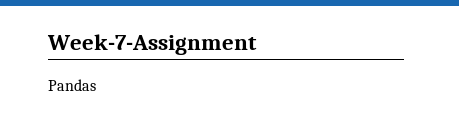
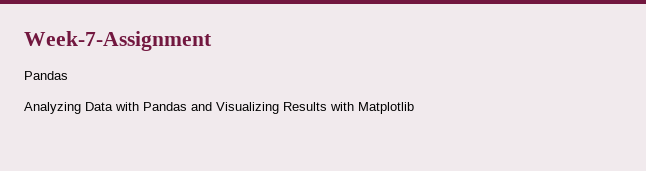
(96, 85) none -> [24,102,414,114] // Analyzing Data with Pandas and Visualizing Results with Matplotlib

